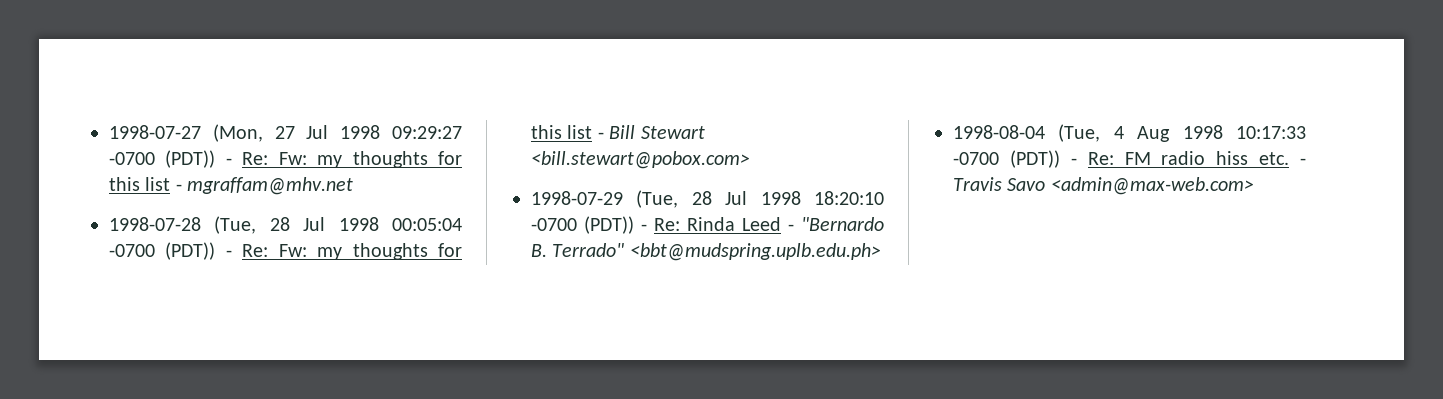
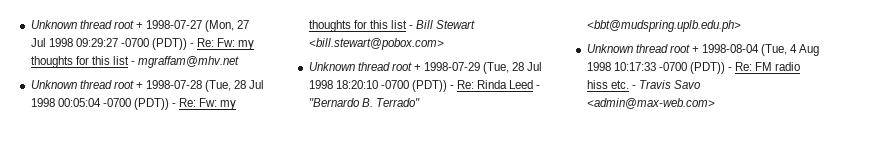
(109, 132) none -> [30,20,143,29] Unknown thread root +
(354, 186) none -> [30,80,143,89] Unknown thread root +
(750, 160) none -> [308,62,421,71] Unknown thread root +
(881, 252) none -> [586,44,699,53] Unknown thread root +

